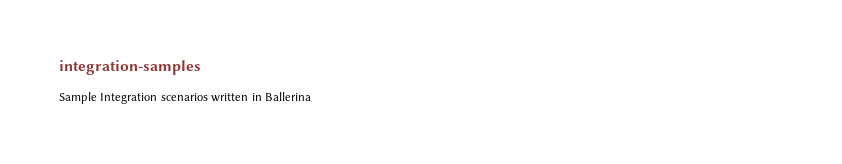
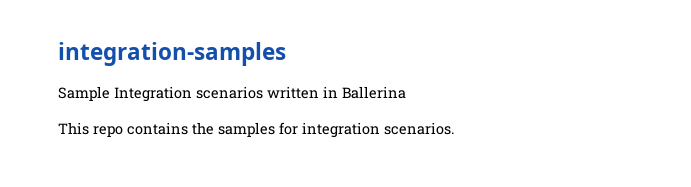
(311, 96) none -> [58,122,454,138] // This repo contains the samples for integration scenarios.

